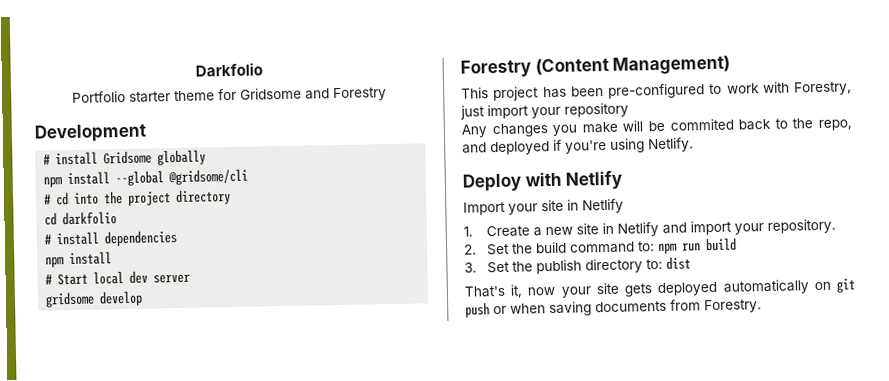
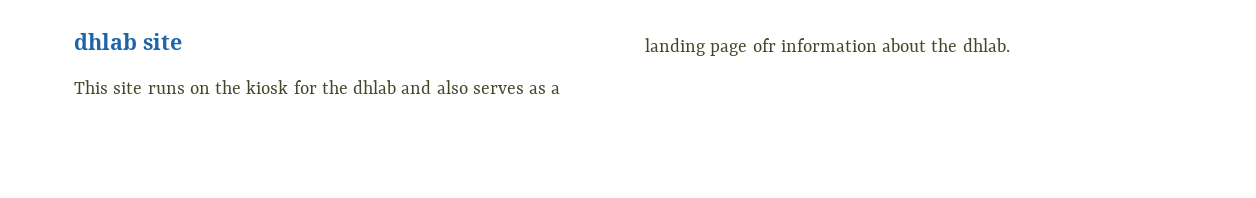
[194,62,263,77] [72,87,387,103] [34,123,147,143] [43,149,207,166] [43,168,249,188] [44,188,232,206] [44,211,118,226] [44,229,178,247] [45,251,113,268] [45,270,191,286] [45,290,144,308] [460,55,731,78] [461,81,852,102] [460,102,629,120] [461,118,852,138] [462,137,694,156] [462,170,623,192] [463,198,624,216] [463,218,836,238] [464,237,737,256] [464,256,691,275] [464,278,855,298] [465,299,762,318] Darkfolio // Portfolio starter theme for Gridsome and Forestry // Development // # install Gridsome globally // npm install --global @gridsome/cli // # cd into the project directory // cd darkfolio // # install dependencies // npm install // # Start local dev server // gridsome develop // Forestry (Content Management) // This project has been pre-configured to work with Forestry, just import your repository // Any changes you make will be commited back to the repo, and deployed if you're using Netlify. // Deploy with Netlify // Import your site in Netlify // 1. Create a new site in Netlify and import your repository. // 2. Set the build command to: npm run build // 3. Set the publish directory to: dist // That's it, now your site gets deployed automatically on git push or when saving documents from Forestry. -> [74,33,182,50] [74,80,561,94] [645,38,1010,56] dhlab site // This site runs on the kiosk for the dhlab and also serves as a landing page ofr information about the dhlab.

